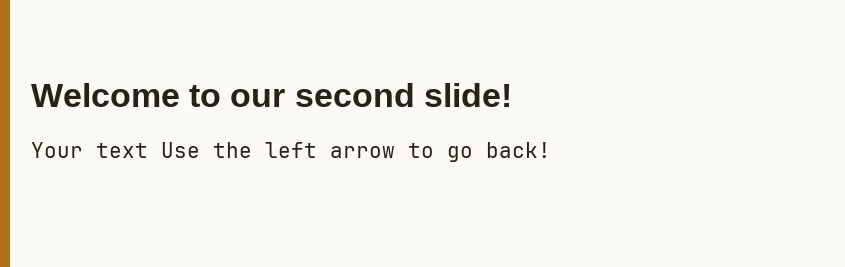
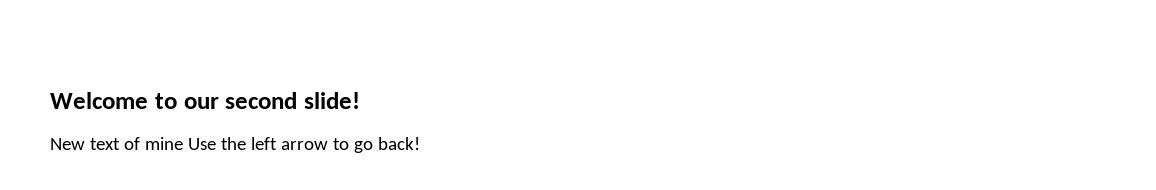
[31,142,148,158] Your text -> [50,137,183,150] New text of mine

